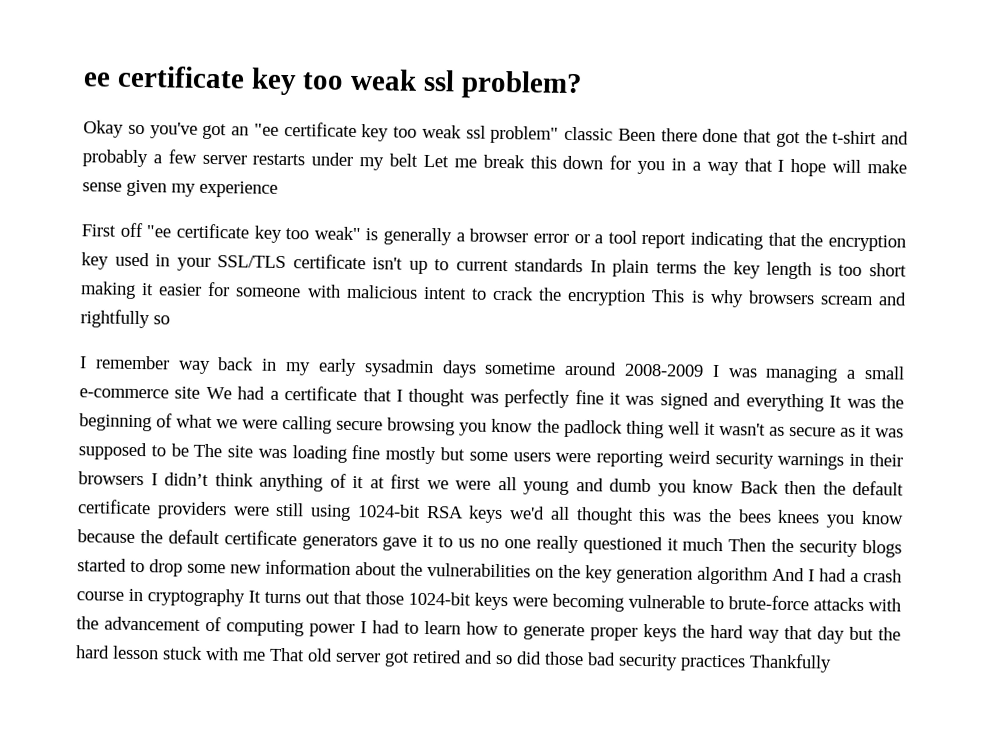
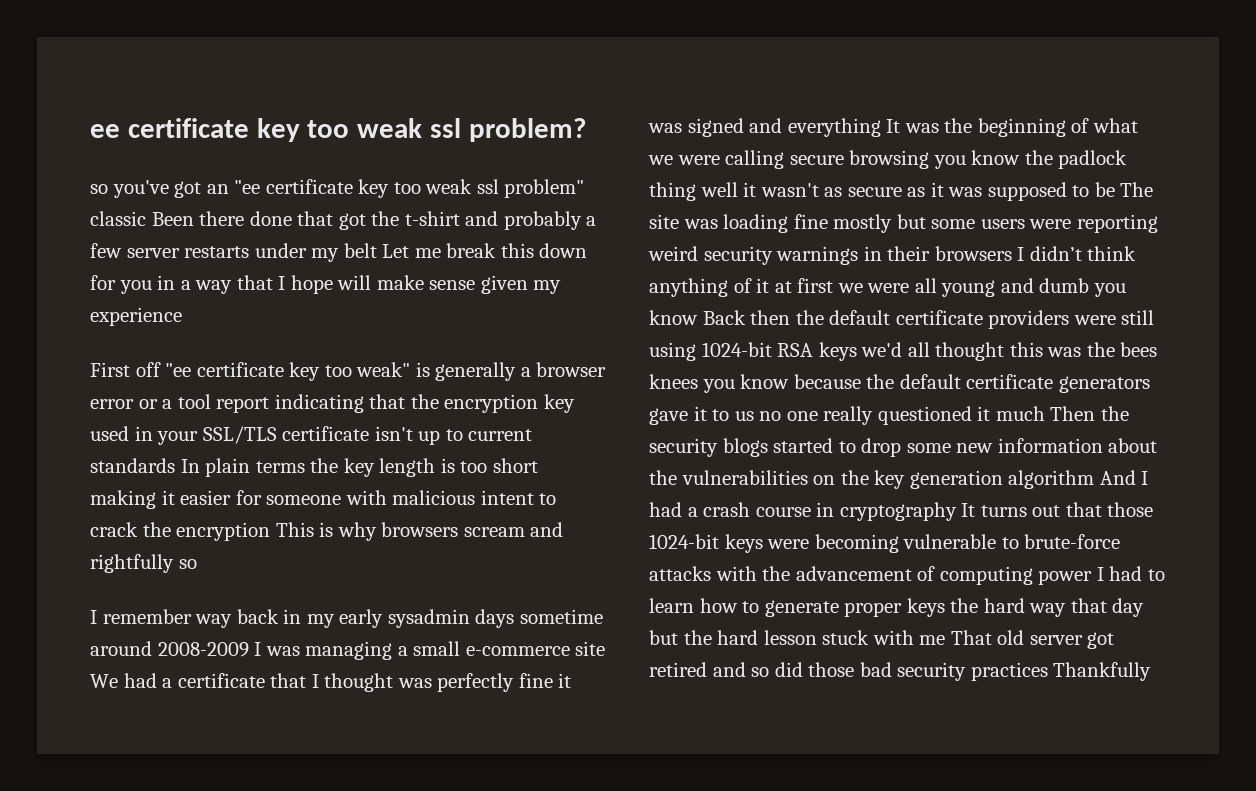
[83,120,124,138] Okay -> (586, 130) none

